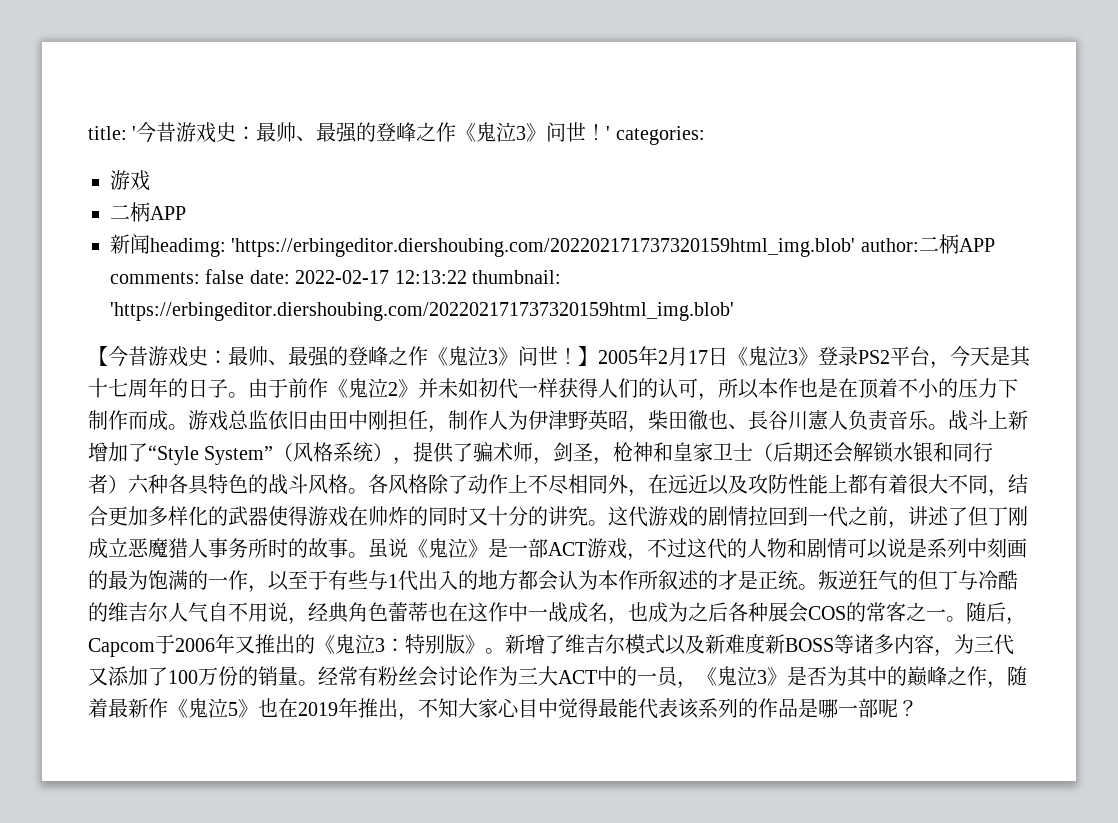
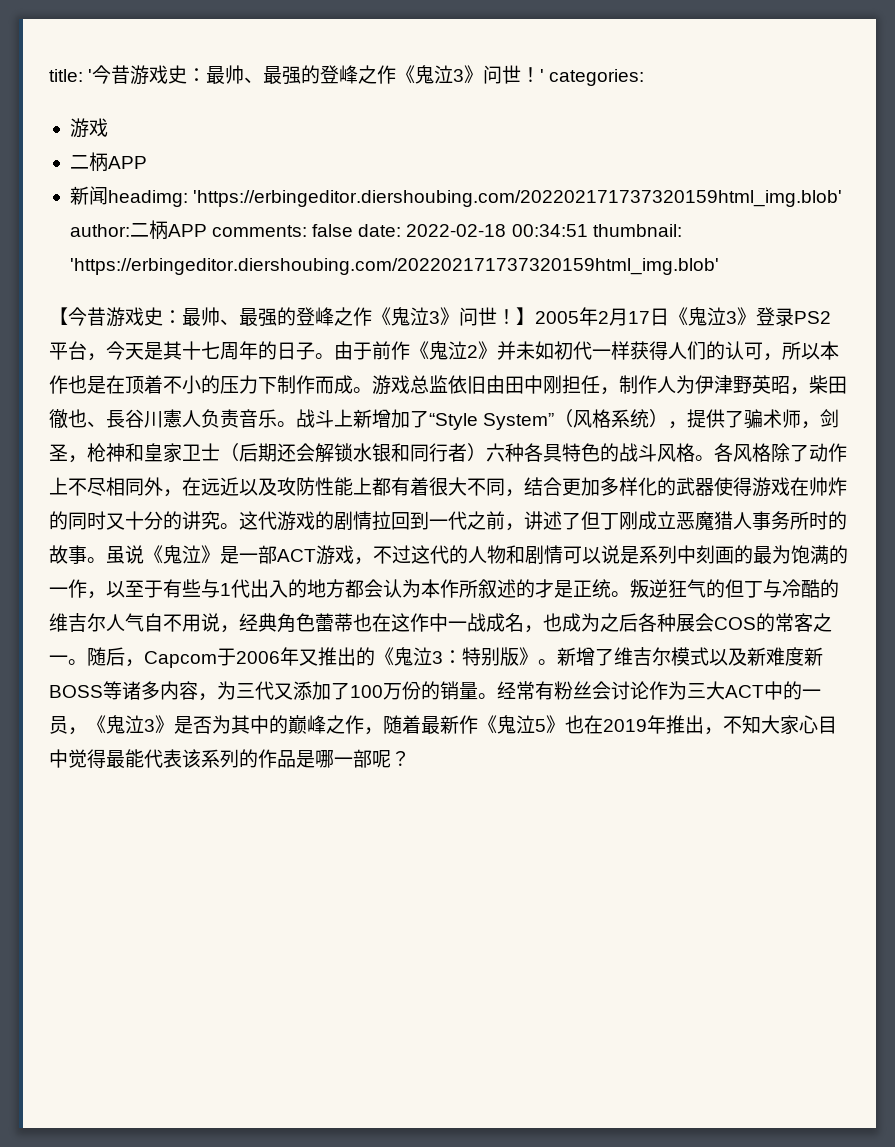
[295,270,467,284] 2022-02-17 12:13:22 -> [406,224,588,237] 2022-02-18 00:34:51

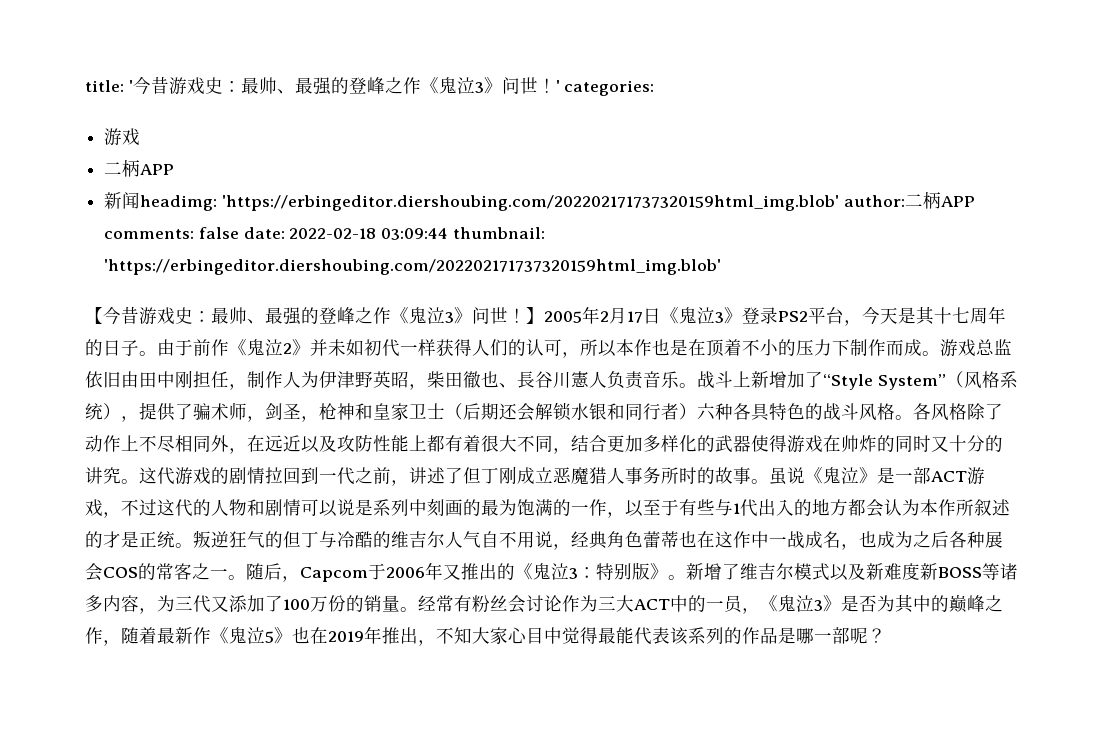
[511,224,588,237] 00:34:51 -> [381,228,449,240] 03:09:44

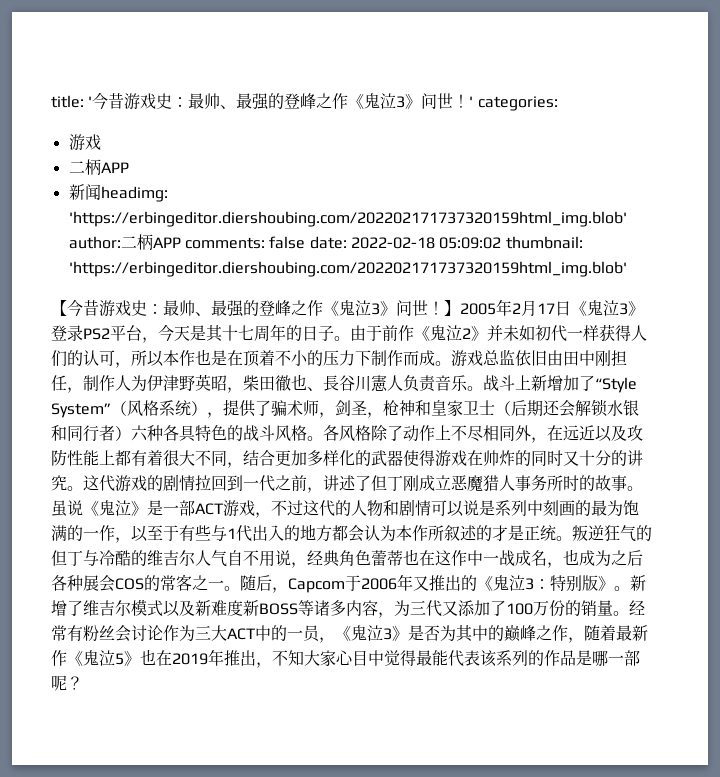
[381,228,449,240] 03:09:44 -> [439,237,502,249] 05:09:02

